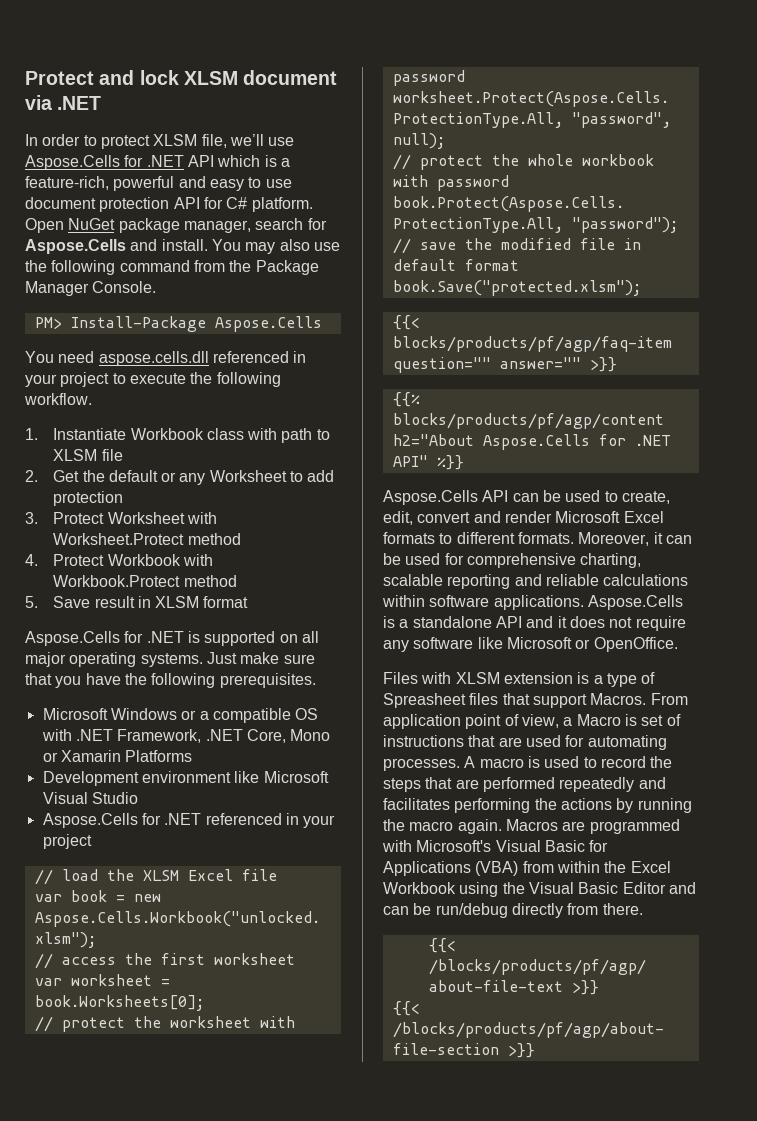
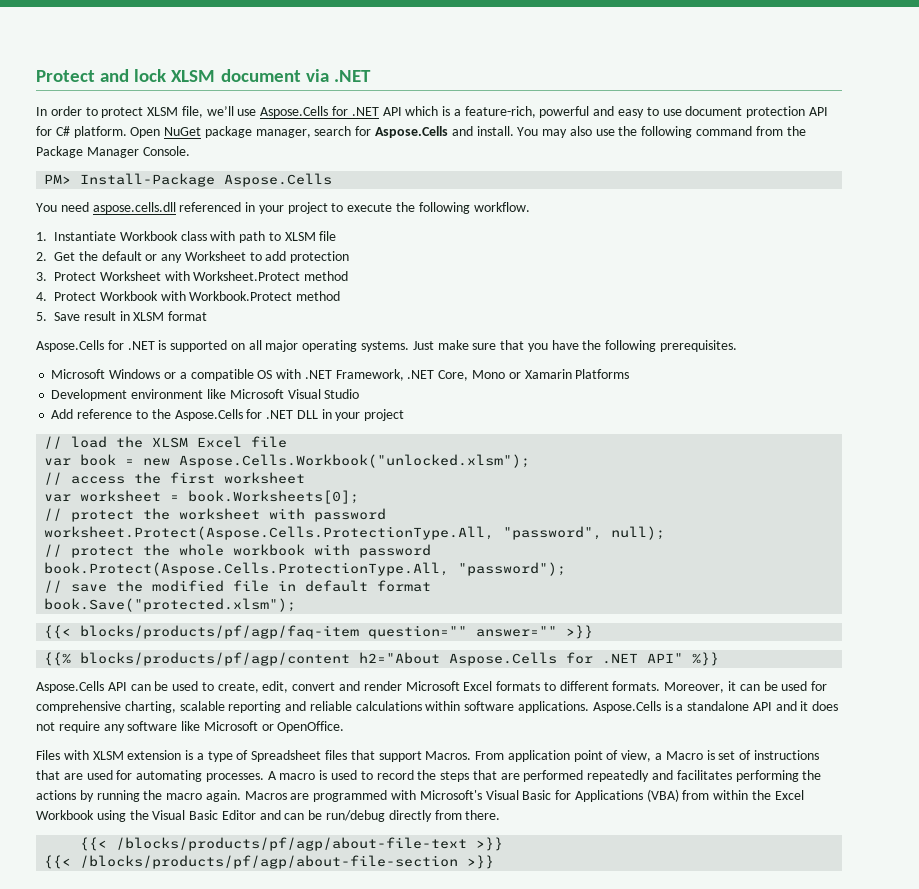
[42,813,282,828] Aspose.Cells for .NET referenced -> [51,409,318,421] Add reference to the Aspose.Cells for .NET DLL
[383,693,466,708] Spreasheet -> [251,750,322,762] Spreadsheet

